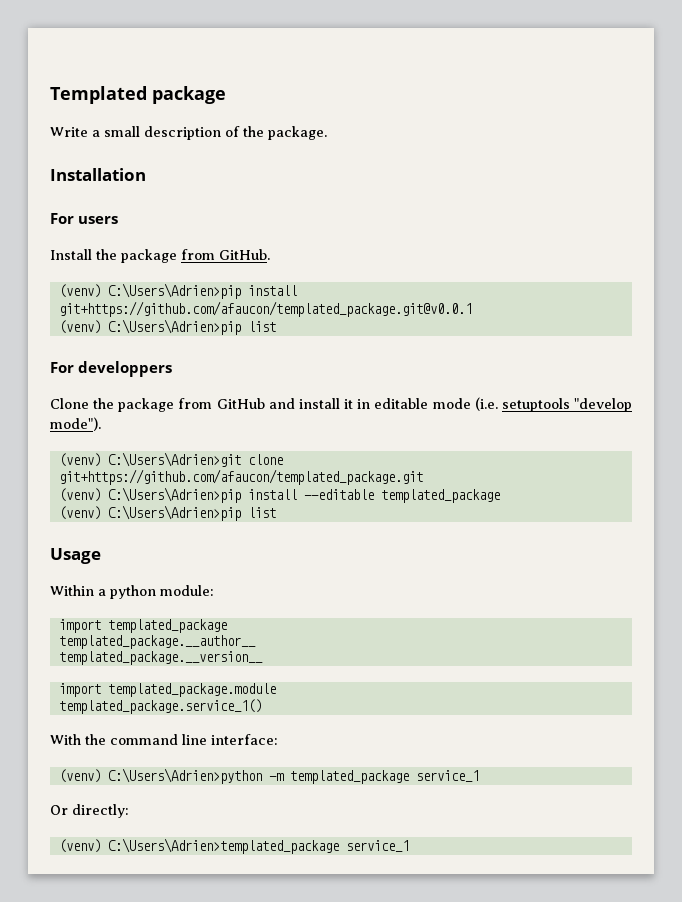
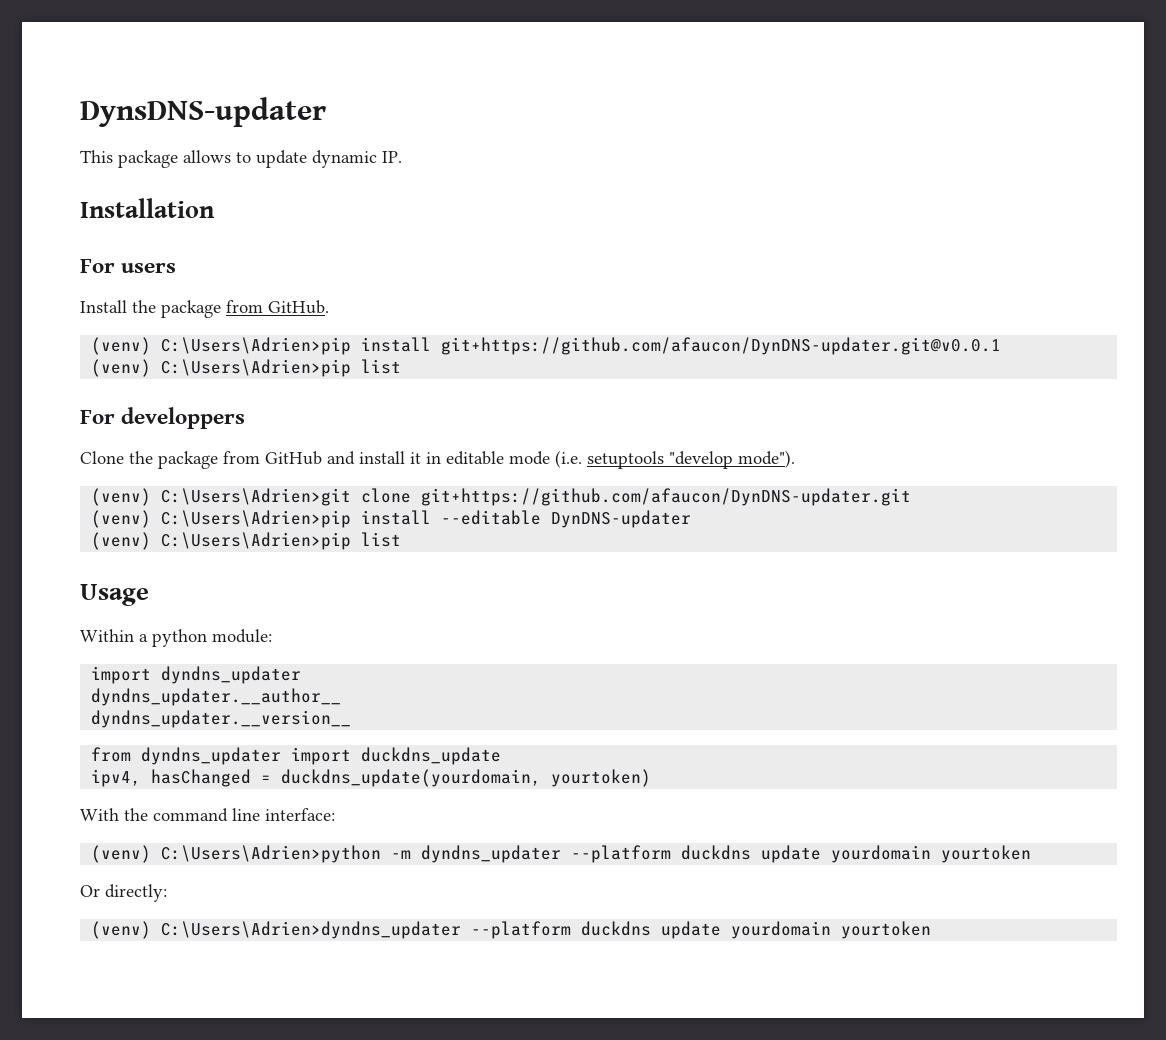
[50,86,226,104] [50,126,327,140] Templated package // Write a small description of the package. -> [80,97,326,127] [80,150,402,168] DynsDNS-updater // This package allows to update dynamic IP.
[58,301,472,317] git+https://github.com/afaucon/templated_package.git@v0.0.1 -> [441,337,1002,355] git+https://github.com/afaucon/DynDNS-updater.git@v0.0.1
[58,469,423,485] git+https://github.com/afaucon/templated_package.git -> [421,488,912,506] git+https://github.com/afaucon/DynDNS-updater.git
[380,489,500,503] templated_package -> [551,510,692,528] DynDNS-updater
[107,619,227,633] [58,635,256,649] [58,651,263,665] [58,683,276,697] [58,699,262,714] templated_package // templated_package.__author__ // templated_package.__version__ // import templated_package.module // templated_package.service_1() -> [161,666,302,684] [91,688,342,706] [91,710,352,728] [91,747,502,765] [91,769,652,787] dyndns_updater // dyndns_updater.__author__ // dyndns_updater.__version__ // from dyndns_updater import duckdns_update // ipv4, hasChanged = duckdns_update(yourdomain, yourtoken)
[289,770,479,784] [50,804,129,818] [58,838,409,854] templated_package service_1 // Or directly: // (venv) C:\Users\Adrien>templated_package service_1 -> [421,845,1032,863] [80,884,167,902] [91,921,932,939] dyndns_updater --platform duckdns update yourdomain yourtoken // Or directly: // (venv) C:\Users\Adrien>dyndns_updater --platform duckdns update yourdomain yourtoken

